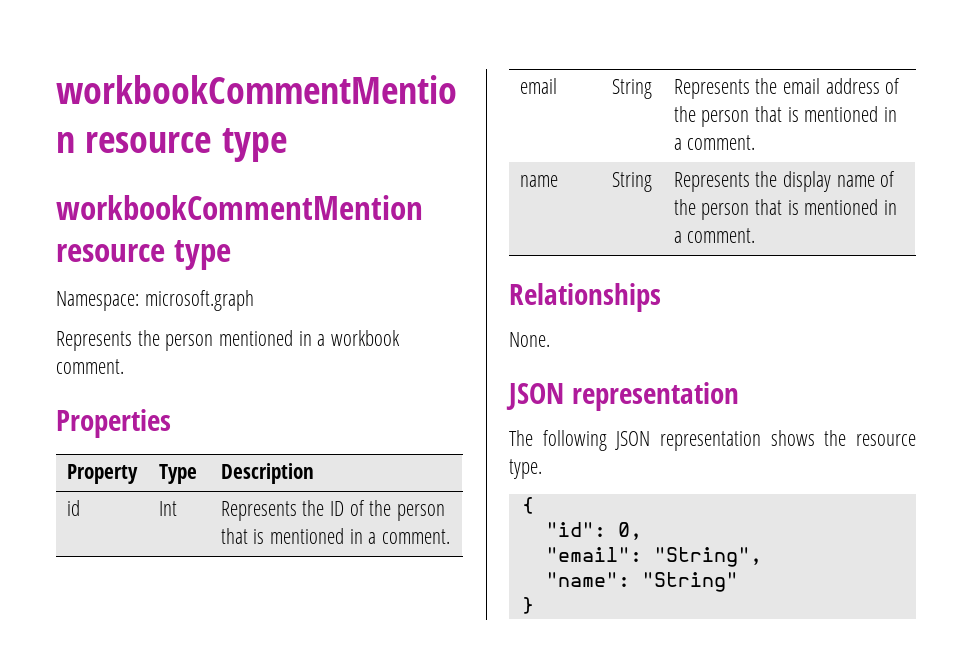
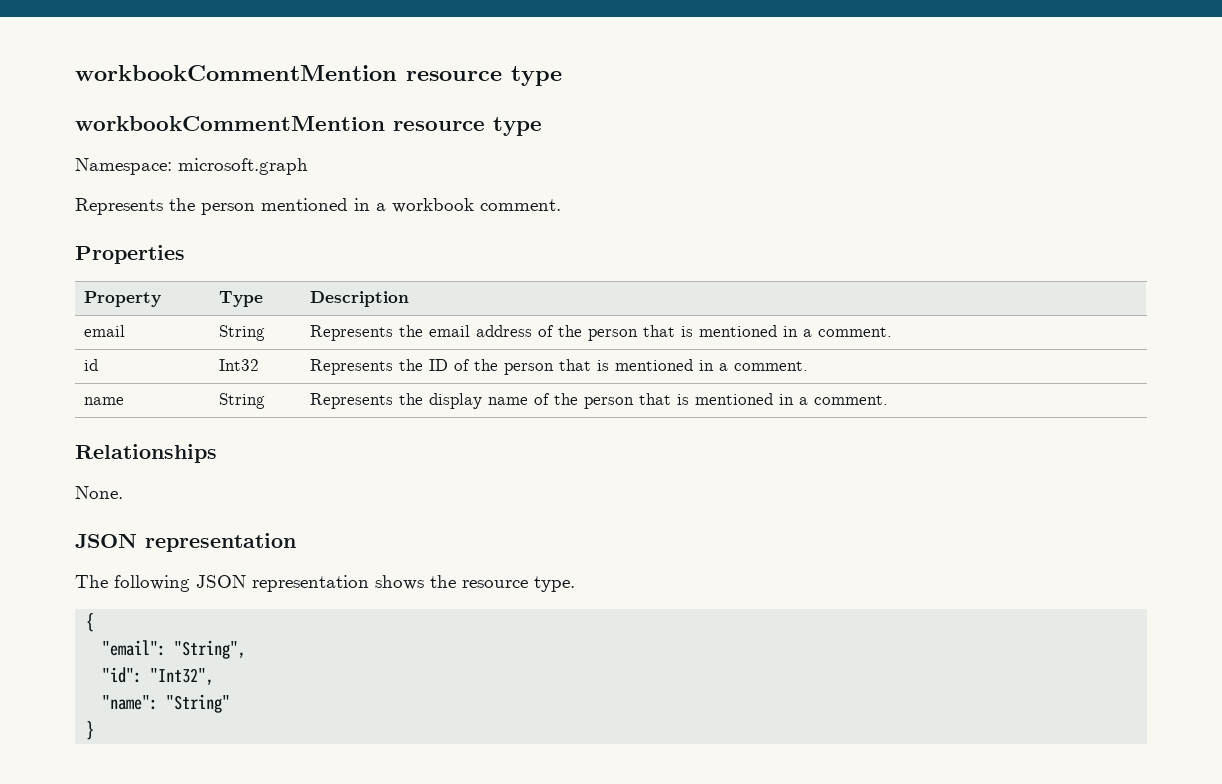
[66,500,80,516] [158,501,177,516] [220,500,445,521] [220,528,450,544] [519,78,557,94] [611,79,652,99] [673,78,880,99] id | Int | Represents the ID of the person that is mentioned in a comment. // email | String | Represents the email address -> [84,325,126,337] [219,325,266,341] [310,325,893,341] [84,359,99,371] [219,359,260,371] [310,359,449,375] email | String | Represents the email address of the person that is mentioned in a comment. // id | Int32 | Represents the ID
[545,522,642,540] // "id": 0, -> (95, 622) none
(762, 557) none -> [102,667,215,685] // "id": "Int32",

